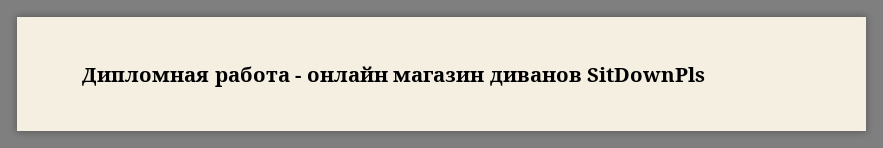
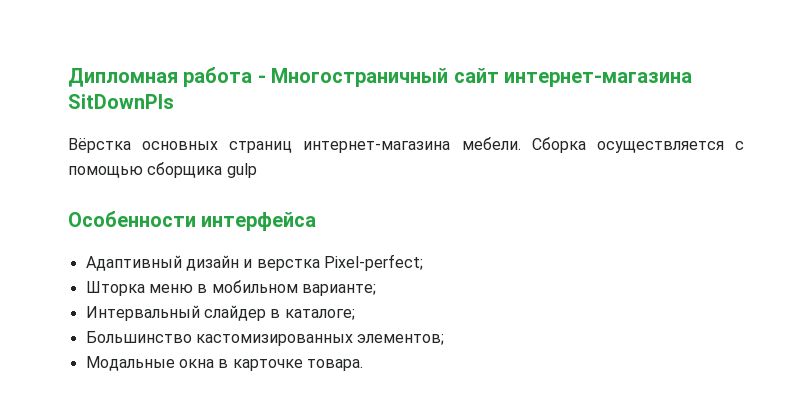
[306,66,706,86] онлайн магазин диванов SitDownPls -> [271,68,692,87] [68,94,174,109] [68,137,744,153] [68,162,257,178] [68,211,317,231] [85,254,423,271] [85,280,376,296] [85,305,355,321] [85,331,445,346] [85,356,363,371] Многостраничный сайт интернет-магазина SitDownPls // Вёрстка основных страниц интернет-магазина мебели. Сборка осуществляется с помощью сборщика gulp // Особенности интерфейса // Адаптивный дизайн и верстка Pixel-perfect; // Шторка меню в мобильном варианте; // Интервальный слайдер в каталоге; // Большинство кастомизированных элементов; // Модальные окна в карточке товара.

